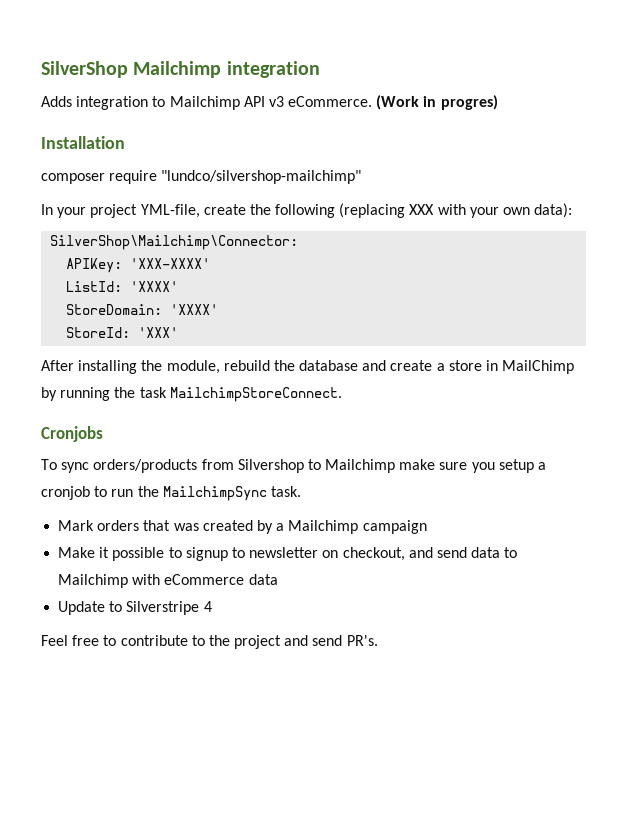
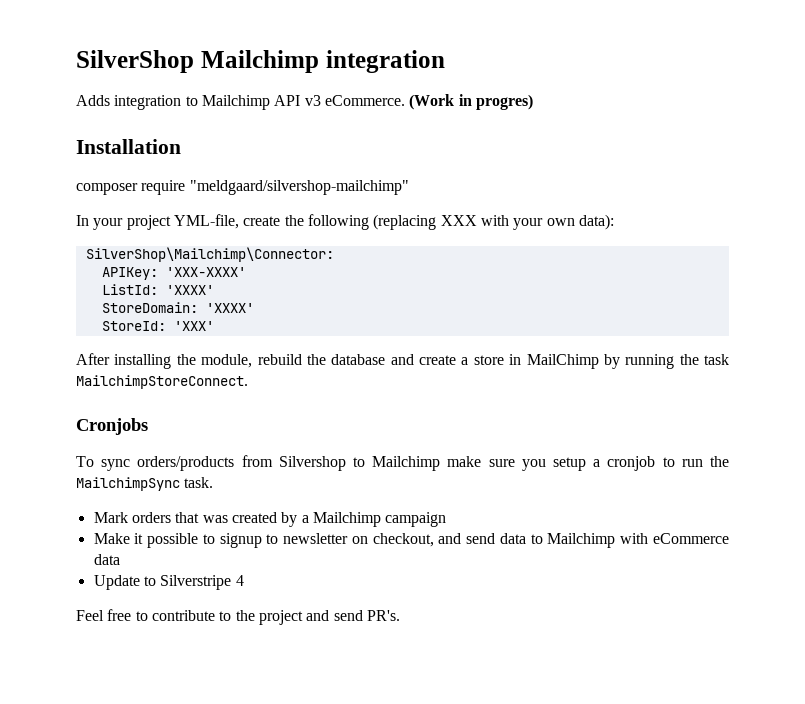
[161,170,362,184] "lundco/silvershop-mailchimp" -> [189,180,409,195] "meldgaard/silvershop-mailchimp"

